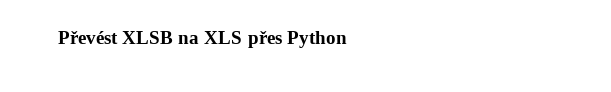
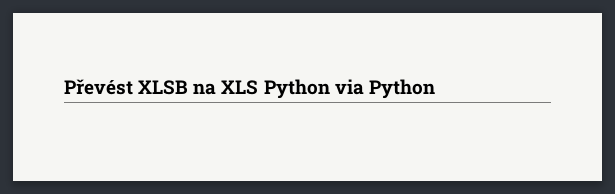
[247,31,282,48] přes -> [263,79,364,99] Python via

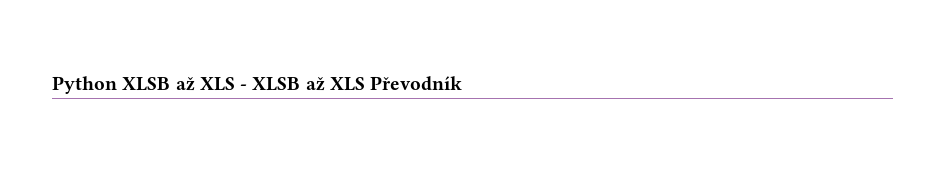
[64,79,435,99] Převést XLSB na XLS Python via Python -> [52,76,463,94] Python XLSB až XLS - XLSB až XLS Převodník

